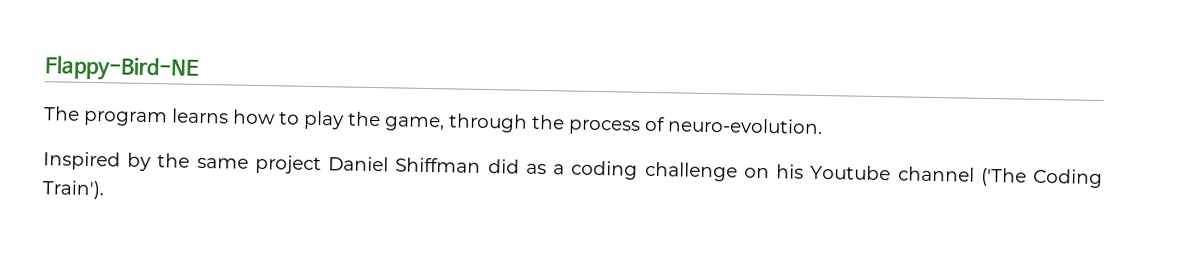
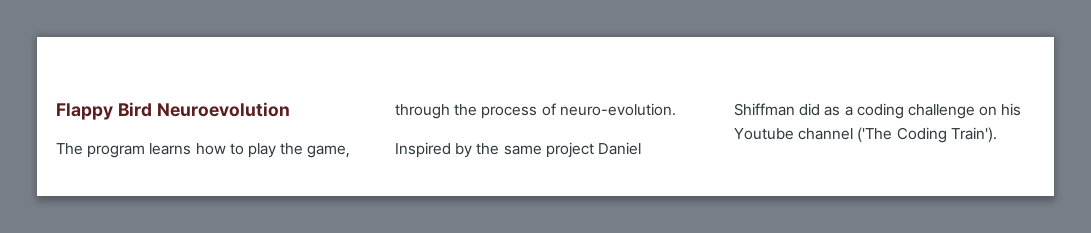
[44,55,200,82] Flappy-Bird-NE -> [56,102,290,120] Flappy Bird Neuroevolution

